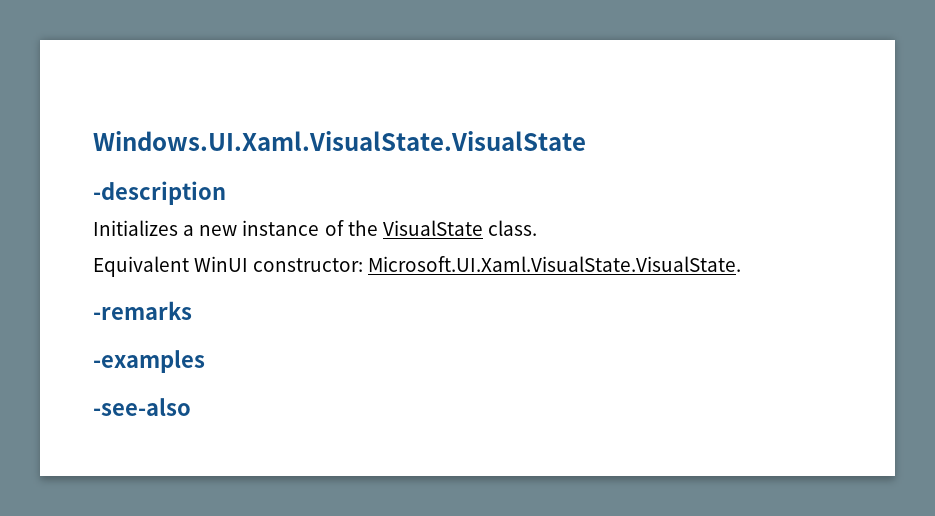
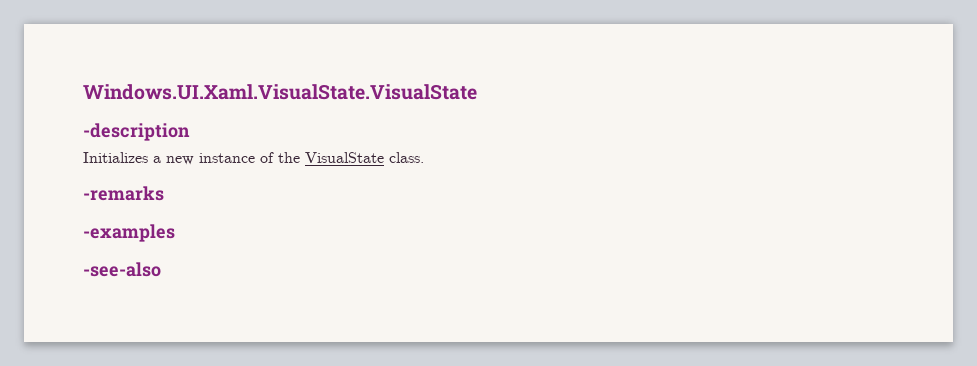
[93,256,742,277] // Equivalent WinUI constructor: Microsoft.UI.Xaml.VisualState.VisualState. -> (424, 157) none

